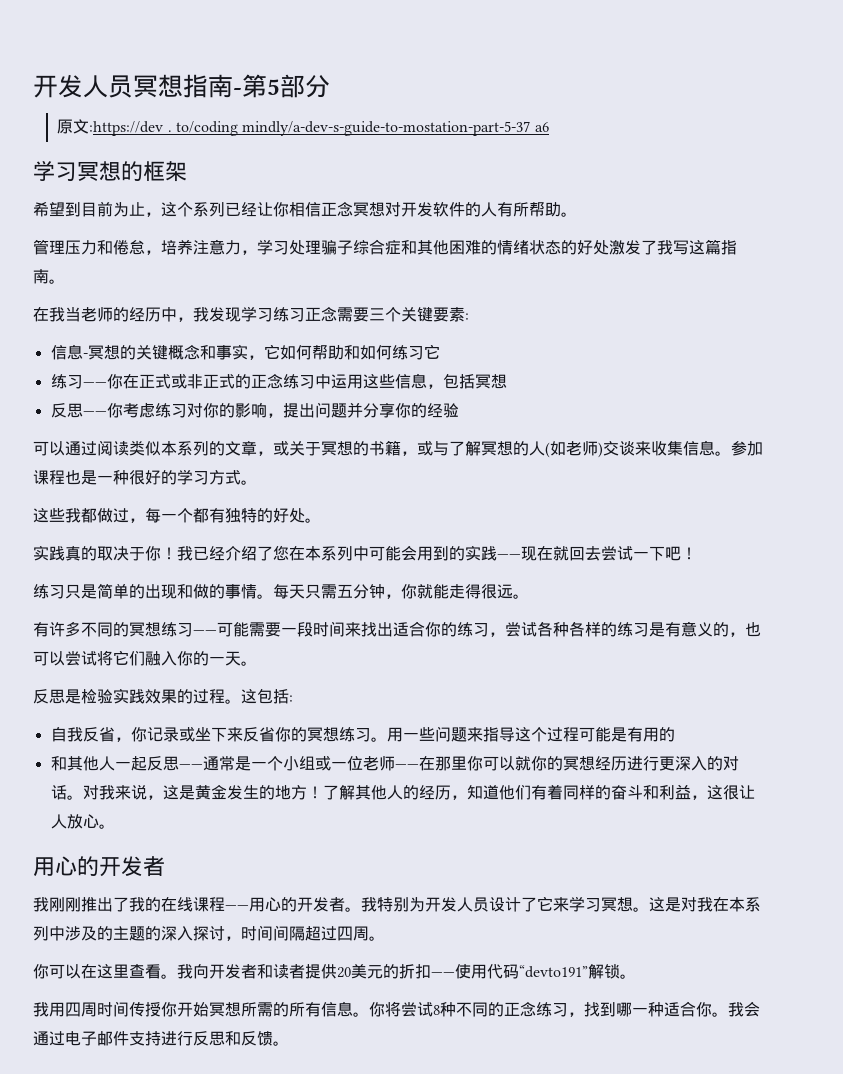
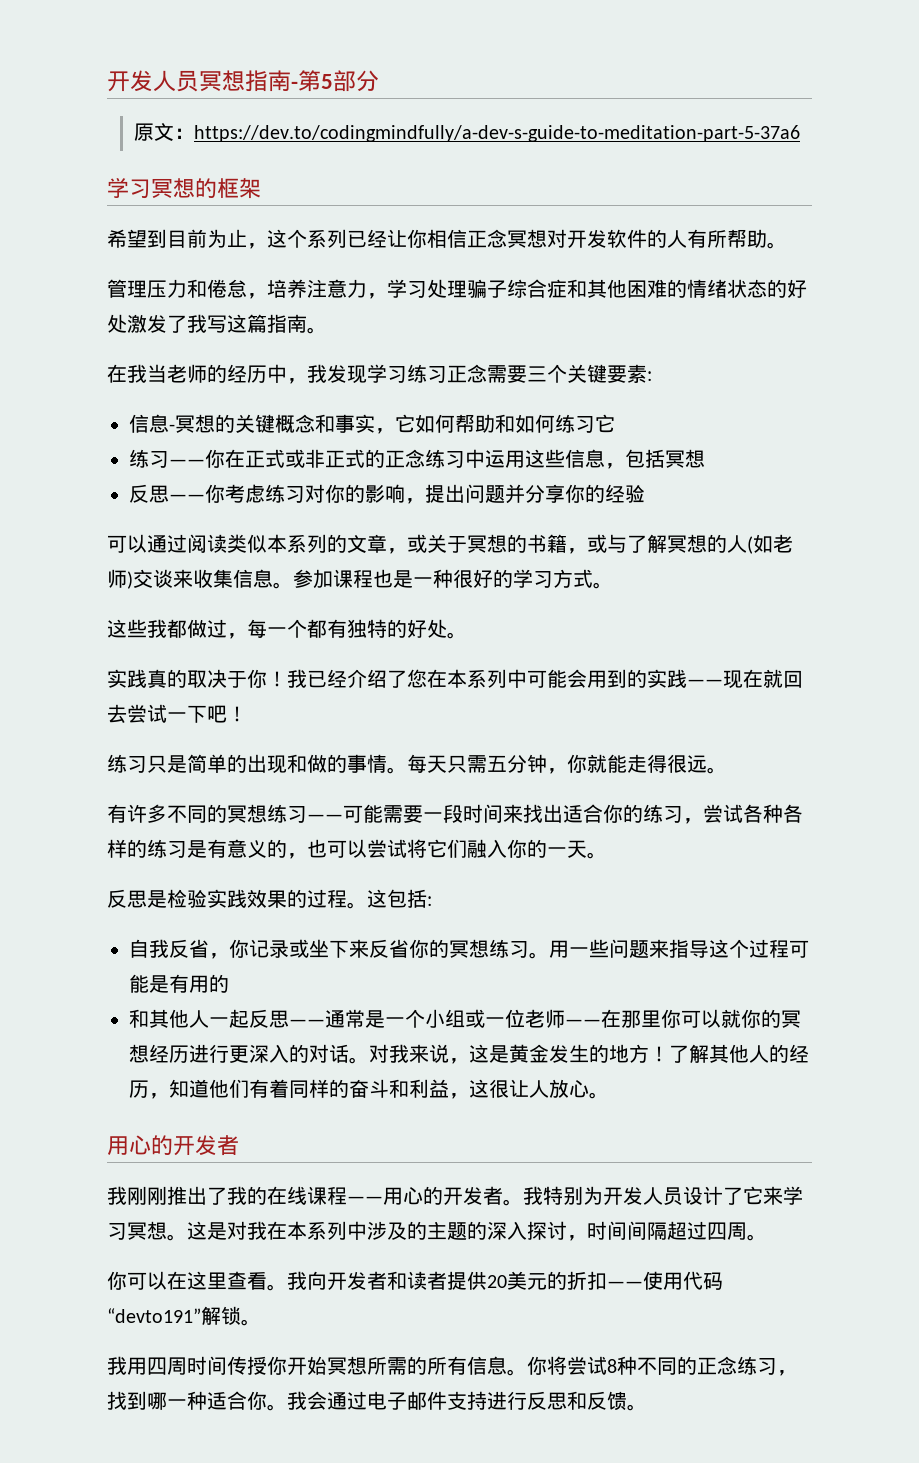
[89,121,549,136] :https://dev . to/coding mindly/a-dev-s-guide-to-mostation-part-5-37 a6 -> [173,125,800,142] ：https://dev.to/codingmindfully/a-dev-s-guide-to-meditation-part-5-37a6

